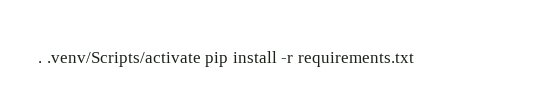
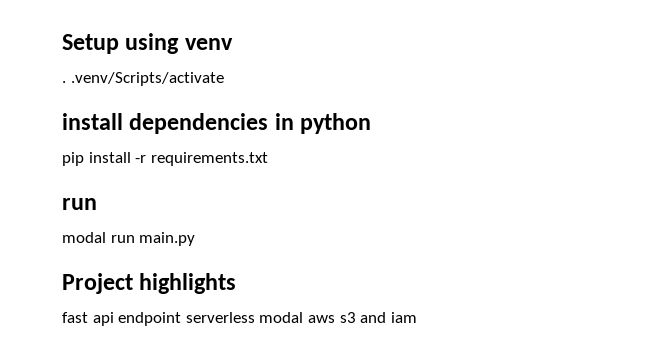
(38, 62) none -> [62,33,233,54] Setup using venv //
(201, 59) none -> [62,113,372,134] // install dependencies in python //
(414, 59) none -> [62,198,97,210] [62,232,196,246] [62,273,237,294] [62,312,417,326] // run // modal run main.py // Project highlights // fast api endpoint serverless modal aws s3 and iam

